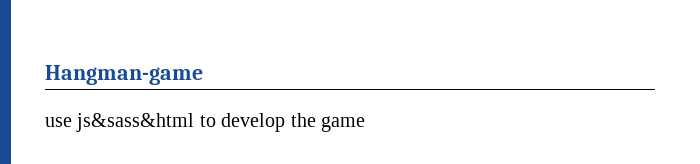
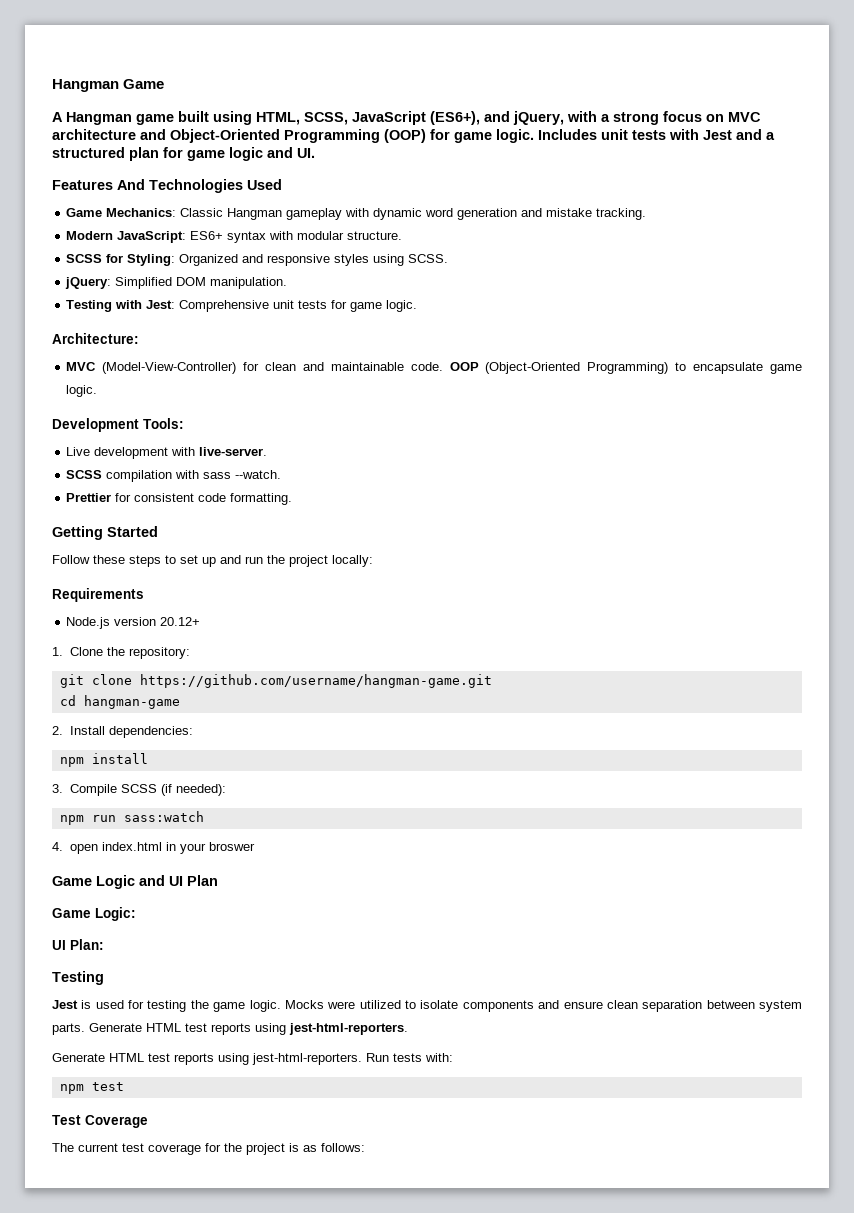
[45,65,203,85] [45,113,365,132] Hangman-game // use js&sass&html to develop the game -> [52,79,165,92] [52,111,761,125] [52,129,775,143] [52,147,315,161] [52,179,282,193] [66,208,647,220] [66,231,403,243] [66,254,449,266] [65,277,288,289] [66,300,418,312] [52,333,139,344] [66,362,802,374] [66,385,98,397] [52,418,184,432] [66,447,268,459] [66,470,282,482] [66,493,293,505] [52,526,158,540] [52,555,373,567] [52,588,144,602] [66,617,201,629] [52,647,190,659] [59,674,492,688] [59,695,180,709] [52,726,193,738] [59,753,148,767] [52,784,226,796] [59,811,204,825] [52,842,255,854] [52,875,218,889] [52,907,136,921] [52,939,104,950] [52,971,104,985] [52,1000,802,1012] [52,1023,408,1035] [52,1053,453,1065] [59,1082,124,1094] [52,1115,148,1128] [52,1143,365,1155] Hangman Game // A Hangman game built using HTML, SCSS, JavaScript (ES6+), and jQuery, with a strong focus on MVC architecture and Object-Oriented Programming (OOP) for game logic. Includes unit tests with Jest and a structured plan for game logic and UI. // Features And Technologies Used // Game Mechanics: Classic Hangman gameplay with dynamic word generation and mistake tracking. // Modern JavaScript: ES6+ syntax with modular structure. // SCSS for Styling: Organized and responsive styles using SCSS. // jQuery: Simplified DOM manipulation. // Testing with Jest: Comprehensive unit tests for game logic. // Architecture: // MVC (Model-View-Controller) for clean and maintainable code. OOP (Object-Oriented Programming) to encapsulate game logic. // Development Tools: // Live development with live-server. // SCSS compilation with sass --watch. // Prettier for consistent code formatting. // Getting Started // Follow these steps to set up and run the project locally: // Requirements // Node.js version 20.12+ // 1. Clone the repository: // git clone https://github.com/username/hangman-game.git // cd hangman-game // 2. Install dependencies: // npm install // 3. Compile SCSS (if needed): // npm run sass:watch // 4. open index.html in your broswer // Game Logic and UI Plan // Game Logic: // UI Plan: // Testing // Jest is used for testing the game logic. Mocks were utilized to isolate components and ensure clean separation between system parts. Generate HTML test reports using jest-html-reporters. // Generate HTML test reports using jest-html-reporters. Run tests with: // npm test // Test Coverage // The current test coverage for the project is as follows:

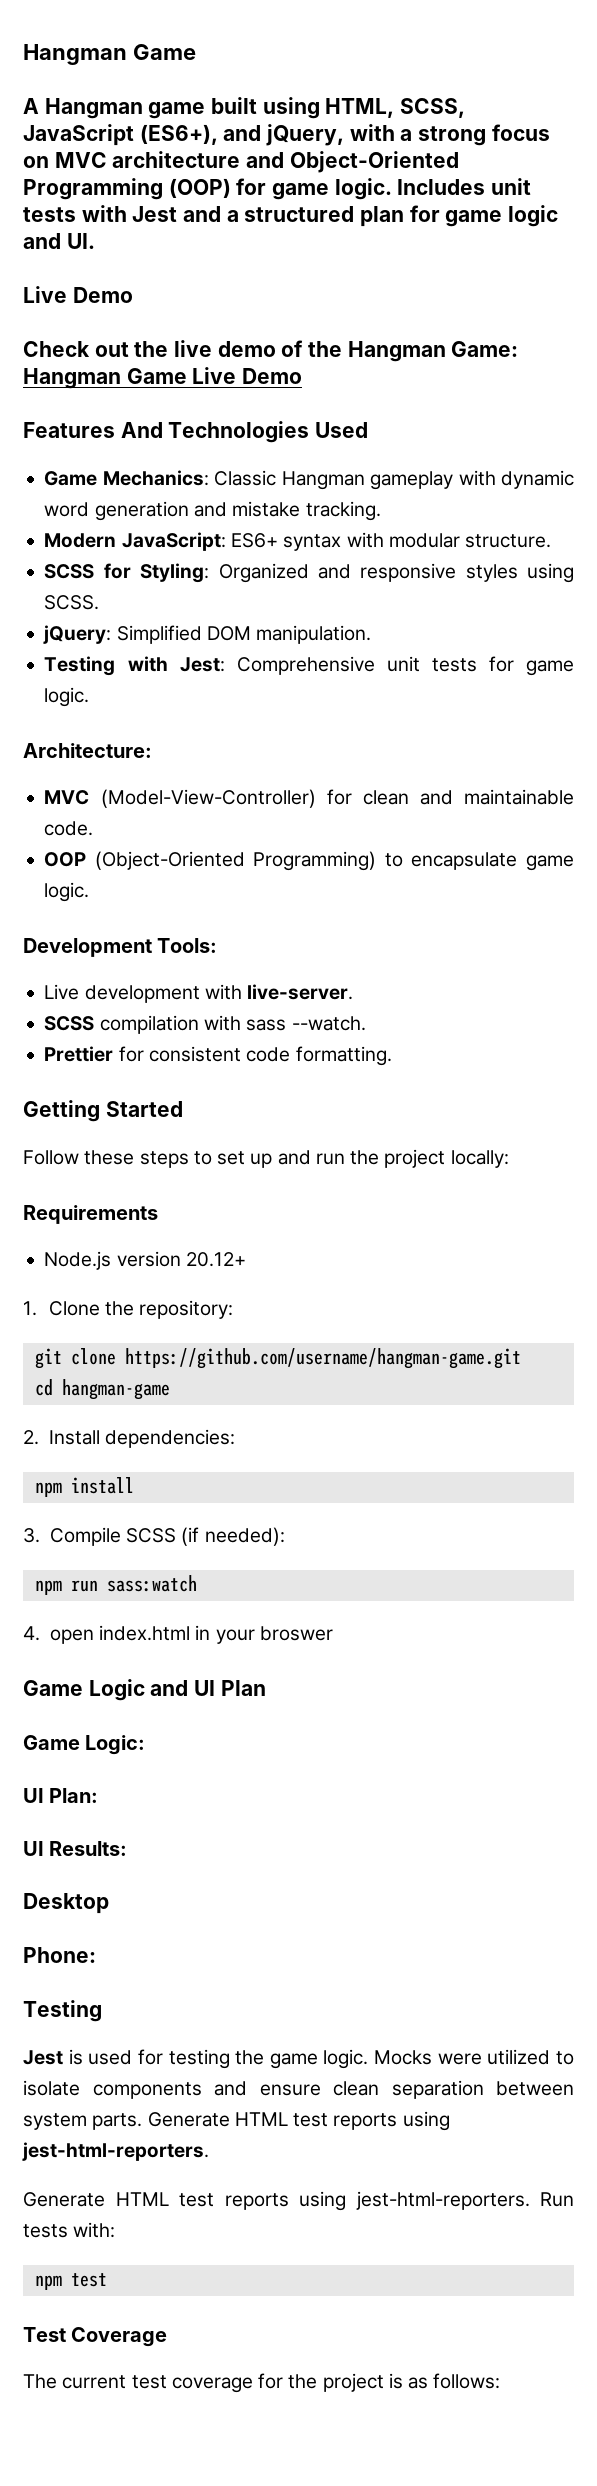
(315, 153) none -> [23,286,133,303] [23,340,519,362] [23,367,303,389] // Live Demo // Check out the live demo of the Hangman Game: Hangman Game Live Demo
(443, 366) none -> (94, 828) //
(104, 944) none -> [23,1841,128,1856] [23,1893,109,1914] [23,1947,96,1963] // UI Results: // Desktop // Phone:

